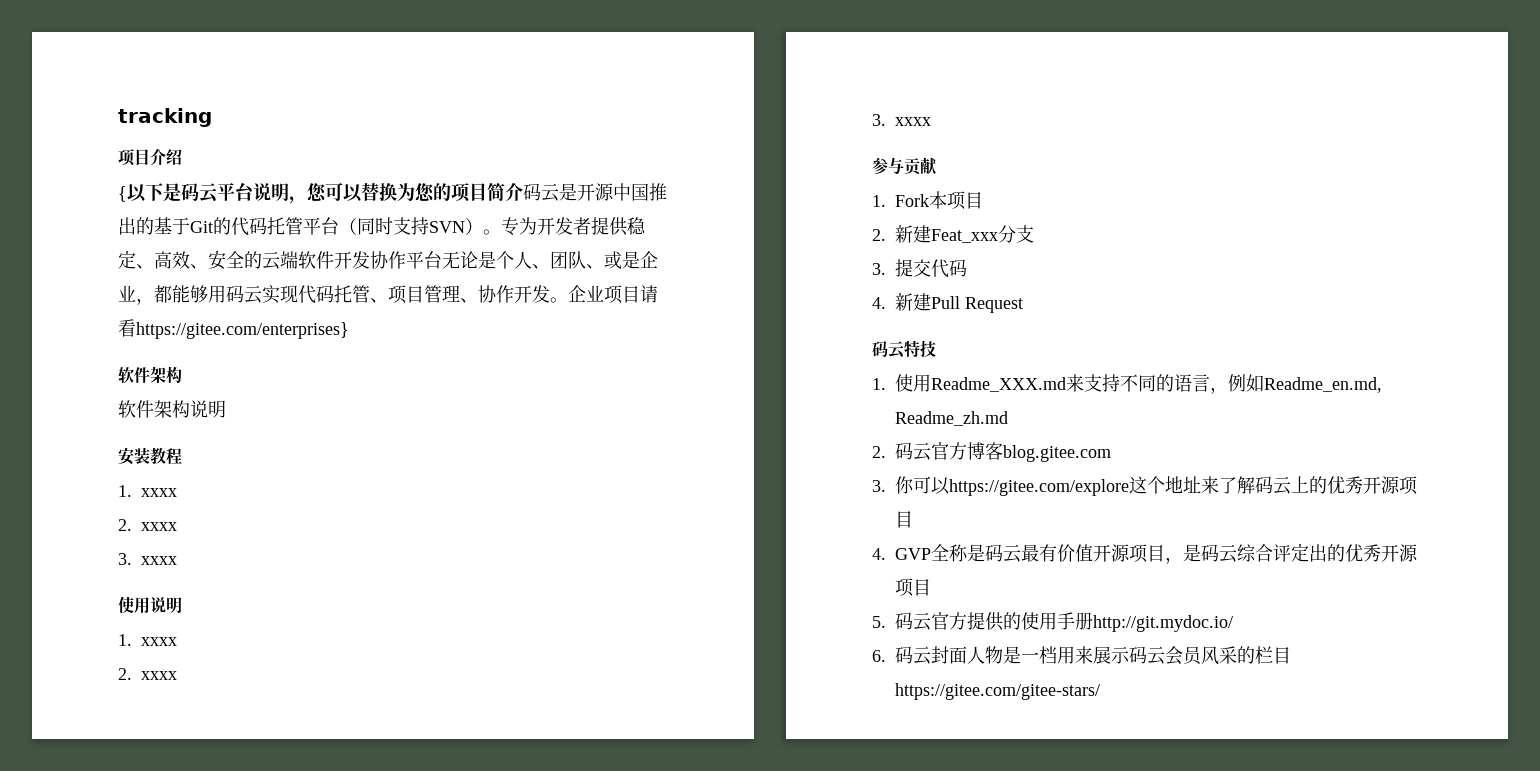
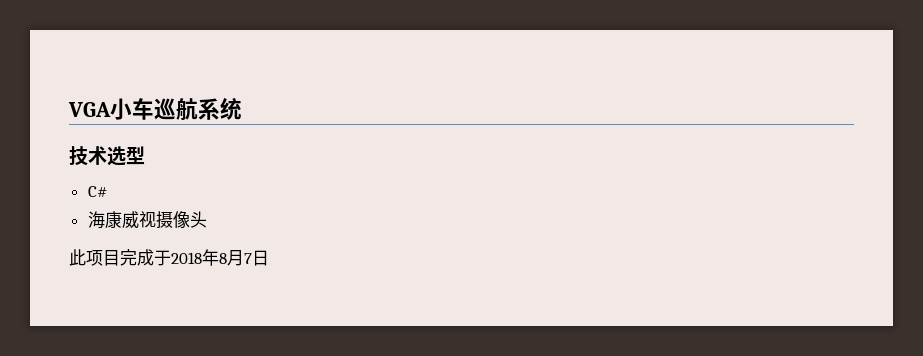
[118,108,212,127] [118,149,182,166] [118,182,667,204] [118,217,646,236] [118,250,658,270] [118,285,658,305] [118,319,349,339] [118,366,182,384] [118,400,226,418] [118,447,182,465] [118,485,177,497] [118,519,177,531] [118,553,177,565] [118,596,182,614] [118,634,177,646] [118,668,177,680] [872,114,931,126] [872,157,937,176] [872,191,983,210] [872,225,1034,243] [872,259,967,278] [872,293,1023,313] [872,340,936,359] [872,374,1382,394] [895,411,1008,426] [872,442,1111,462] [872,476,1418,496] [895,511,913,528] [872,543,1418,564] [895,578,931,597] [872,612,1233,632] [872,646,1291,665] [895,683,1100,700] tracking // 项目介绍 // {以下是码云平台说明，您可以替换为您的项目简介码云是开源中国推出的基于Git的代码托管平台（同时支持SVN）。专为开发者提供稳定、高效、安全的云端软件开发协作平台无论是个人、团队、或是企业，都能够用码云实现代码托管、项目管理、协作开发。企业项目请看https://gitee.com/enterprises} // 软件架构 // 软件架构说明 // 安装教程 // 1. xxxx // 2. xxxx // 3. xxxx // 使用说明 // 1. xxxx // 2. xxxx // 3. xxxx // 参与贡献 // 1. Fork本项目 // 2.新建Feat_xxx分支 // 3.提交代码 // 4.新建Pull Request // 码云特技 // 1.使用Readme_XXX.md来支持不同的语言，例如Readme_en.md, Readme_zh.md // 2.码云官方博客blog.gitee.com // 3.你可以https://gitee.com/explore这个地址来了解码云上的优秀开源项目 // 4. GVP全称是码云最有价值开源项目，是码云综合评定出的优秀开源项目 // 5.码云官方提供的使用手册http://git.mydoc.io/ // 6.码云封面人物是一档用来展示码云会员风采的栏目https://gitee.com/gitee-stars/ -> [68,97,242,120] [69,146,145,166] [87,186,108,197] [87,211,207,229] [69,249,269,266] VGA小车巡航系统 // 技术选型 // C# // 海康威视摄像头 // 此项目完成于2018年8月7日

